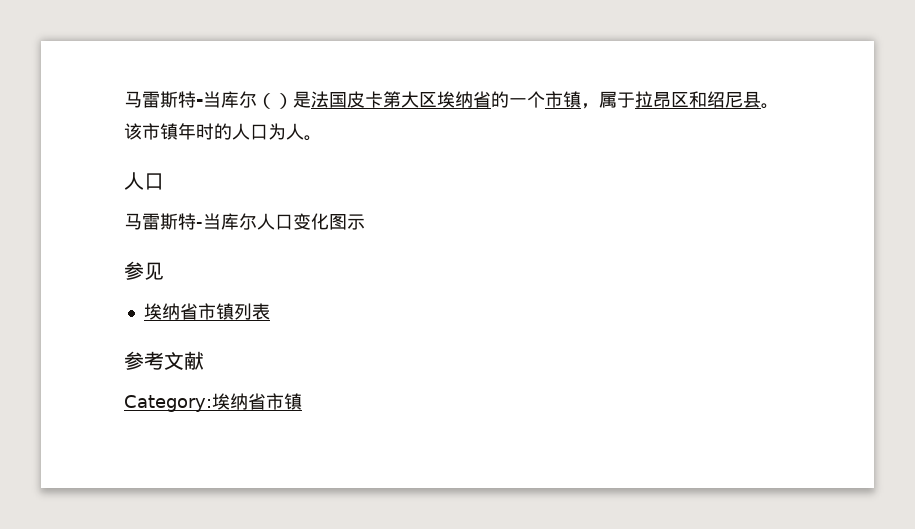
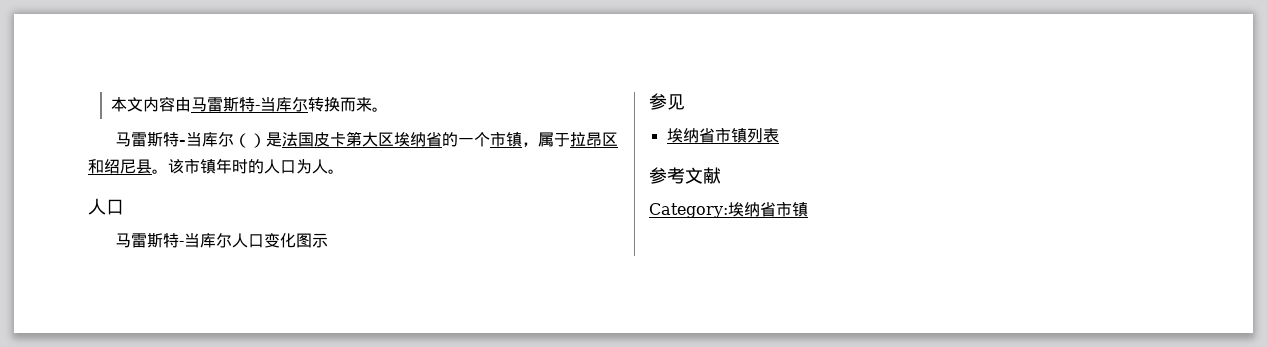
(124, 99) none -> [111,96,389,112] 本文内容由马雷斯特-当库尔转换而来。 //

